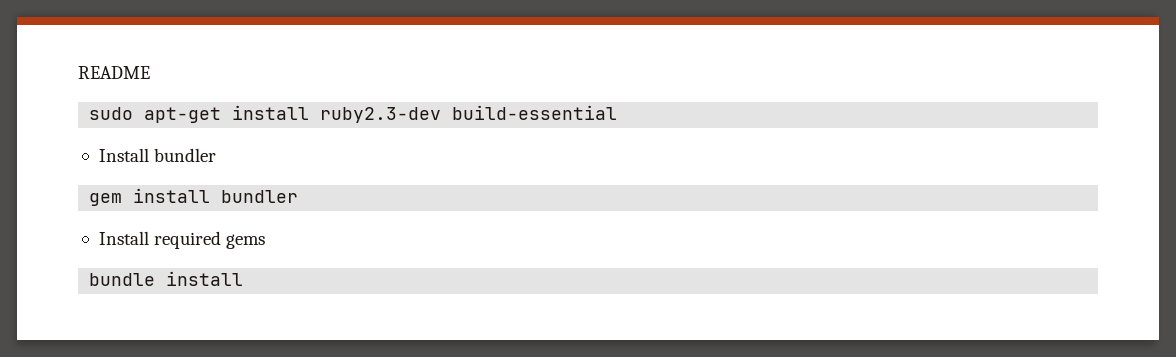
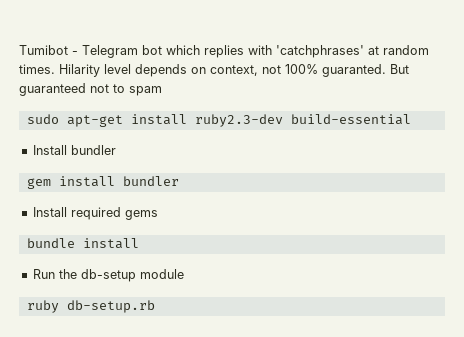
[78,66,150,79] README -> [19,45,429,58] [19,64,409,77] [19,83,162,96] Tumibot - Telegram bot which replies with 'catchphrases' at random times. Hilarity level depends on context, not 100% guaranted. But guaranteed not to spam
(244, 278) none -> [32,269,184,282] [26,300,155,313] // Run the db-setup module // ruby db-setup.rb

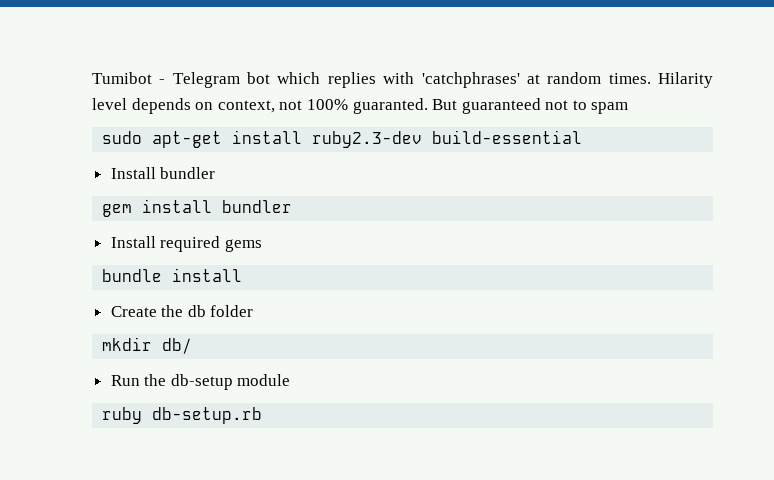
(139, 243) none -> [110,305,254,317] [102,337,193,354] // Create the db folder // mkdir db/

